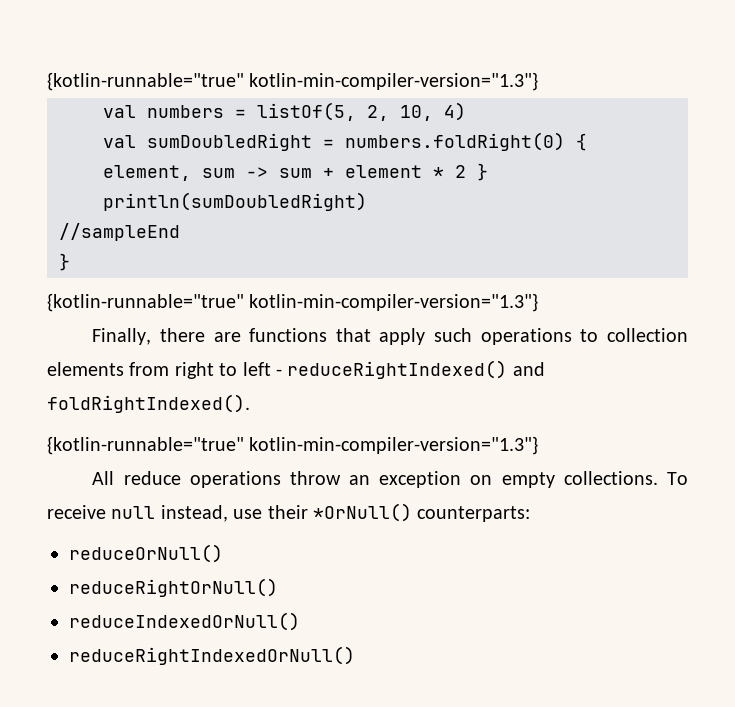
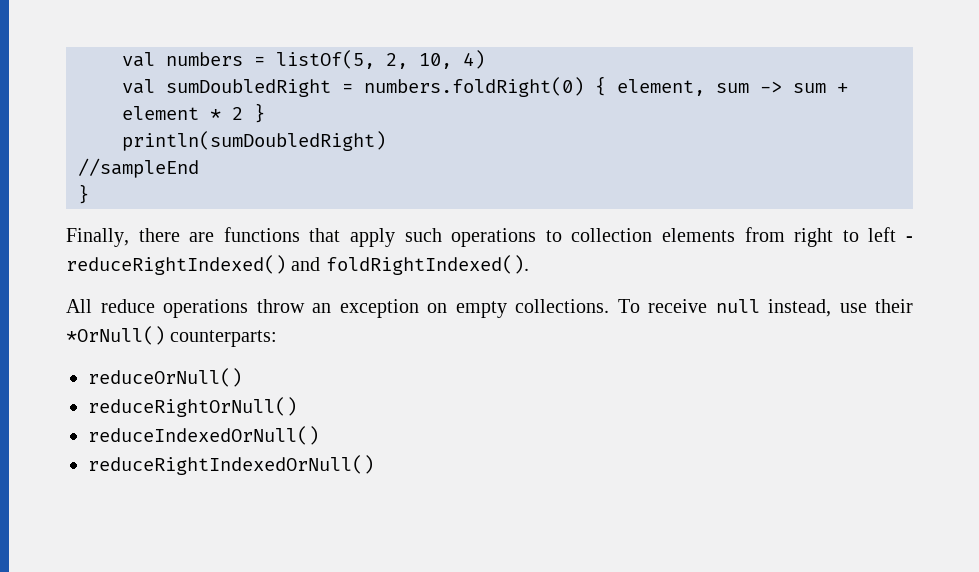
[47,72,539,91] {kotlin-runnable="true" kotlin-min-compiler-version="1.3"} // -> (122, 59) none
[47,293,539,312] // {kotlin-runnable="true" kotlin-min-compiler-version="1.3"} -> (89, 194) none
[47,436,539,455] // {kotlin-runnable="true" kotlin-min-compiler-version="1.3"} -> (529, 265) none

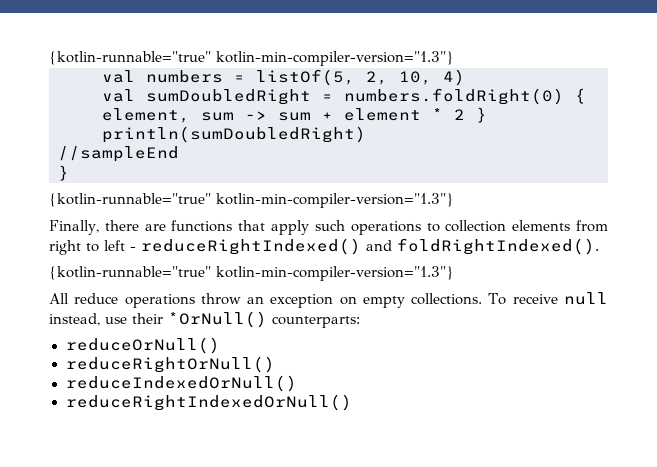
(122, 59) none -> [49,51,454,66] {kotlin-runnable="true" kotlin-min-compiler-version="1.3"} //
(89, 194) none -> [49,193,454,208] // {kotlin-runnable="true" kotlin-min-compiler-version="1.3"}
(529, 265) none -> [49,266,454,281] // {kotlin-runnable="true" kotlin-min-compiler-version="1.3"}

